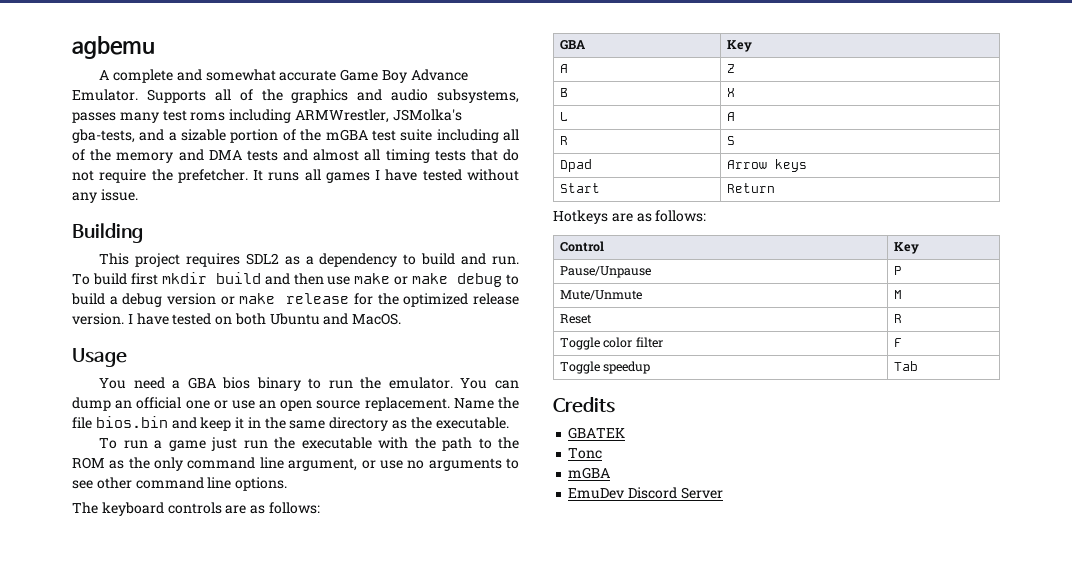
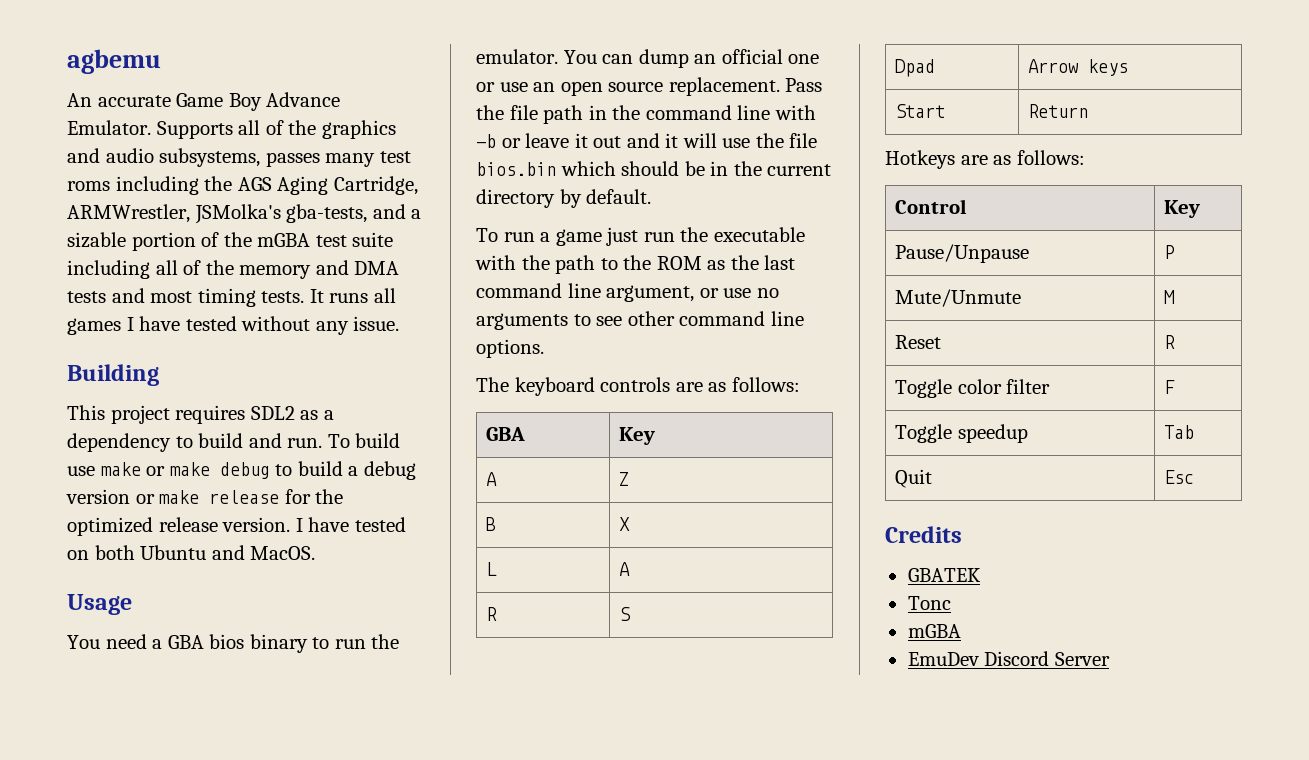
[99,69,276,83] A complete and somewhat -> [67,93,92,107] An
(292, 116) none -> [204,176,418,195] the AGS Aging Cartridge,
[313,149,519,163] [72,169,248,183] almost all timing tests that do not require the prefetcher. -> [150,288,305,307] most timing tests.
[130,272,324,285] first mkdir build and then -> (401, 440) none
[453,397,519,409] [72,416,509,431] Name the file bios.bin and keep it in the same directory as the executable. -> [785,78,823,92] [476,105,816,124] [476,133,818,148] [476,161,832,176] [476,189,652,208] Pass the file path in the command line with -b or leave it out and it will use the file bios.bin which should be in the current directory by default.
[154,457,184,471] only -> [764,255,796,270] last
(918, 366) none -> [895,469,933,488] [1164,470,1195,484] // Quit | Esc

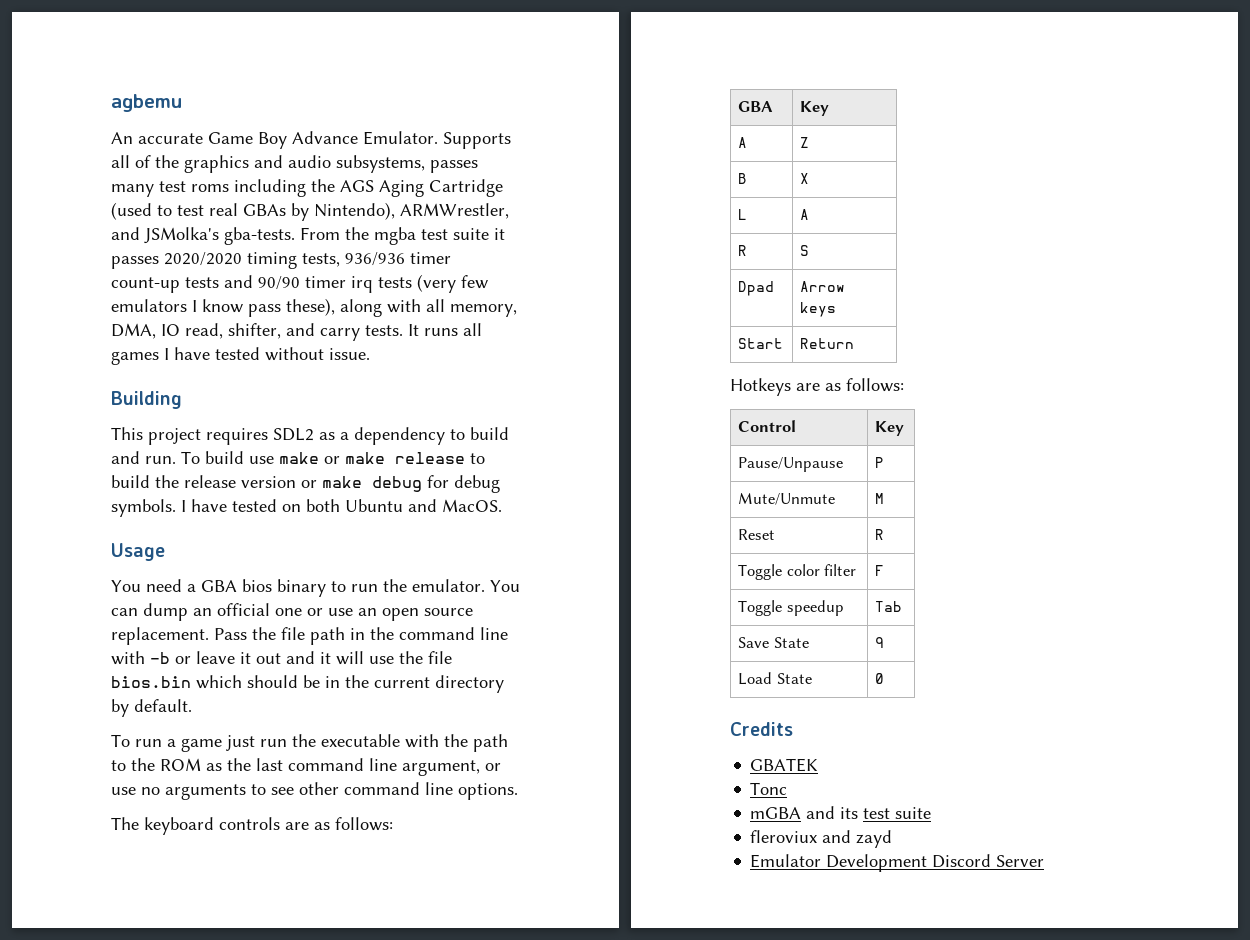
[333,176,418,195] [67,204,422,224] [67,232,394,251] [67,260,400,279] [67,288,256,307] Cartridge, ARMWrestler, JSMolka's gba-tests, and a sizable portion of the mGBA test suite including all of the memory and DMA tests and most timing -> [429,179,503,197] [111,202,509,221] [111,227,505,245] [111,252,451,269] [111,274,488,293] [111,298,517,317] [111,323,360,341] Cartridge (used to test real GBAs by Nintendo), ARMWrestler, and JSMolka's gba-tests. From the mgba test suite it passes 2020/2020 timing tests, 936/936 timer count-up tests and 90/90 timer irq tests (very few emulators I know pass these), along with all memory, DMA, IO read, shifter, and carry
[315,321,349,335] any -> (324, 354) none
[219,461,416,480] debug to build a debug -> [395,452,485,464] [111,475,236,488] release to build the release
[209,489,344,504] [67,517,291,536] release for the optimized release version. -> [372,475,500,493] [111,499,176,517] debug for debug symbols.
[895,469,933,488] [1164,470,1195,484] [885,526,962,543] [907,568,981,582] [907,596,951,610] [907,624,961,638] [907,652,979,666] Quit | Esc // Credits // GBATEK // Tonc // mGBA // EmuDev -> [738,637,809,648] [875,637,885,648] [738,672,812,685] [875,673,885,684] [730,722,793,736] [750,758,819,772] [750,782,788,795] [750,806,932,819] [750,830,893,848] [750,854,928,872] Save State | 9 // Load State | 0 // Credits // GBATEK // Tonc // mGBA and its test suite // fleroviux and zayd // Emulator Development

